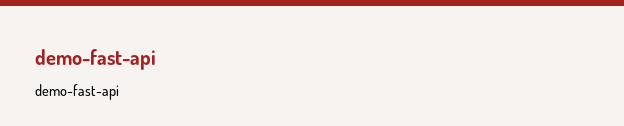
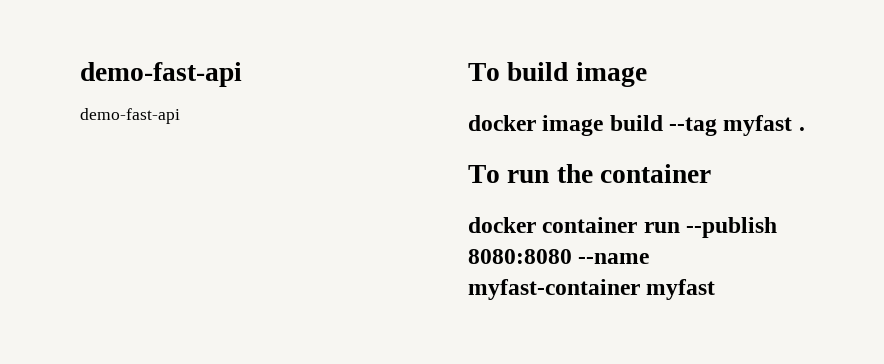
(119, 92) none -> [468,62,647,87] [468,115,805,136] [468,164,712,183] [468,217,778,238] [468,249,650,264] [468,279,716,300] // To build image // docker image build --tag myfast . // To run the container // docker container run --publish 8080:8080 --name myfast-container myfast

